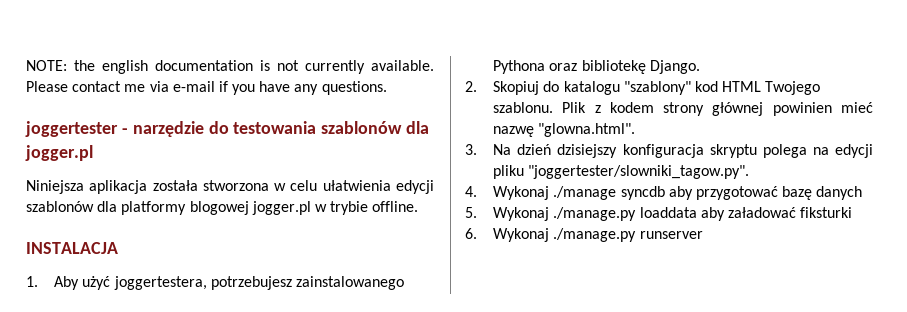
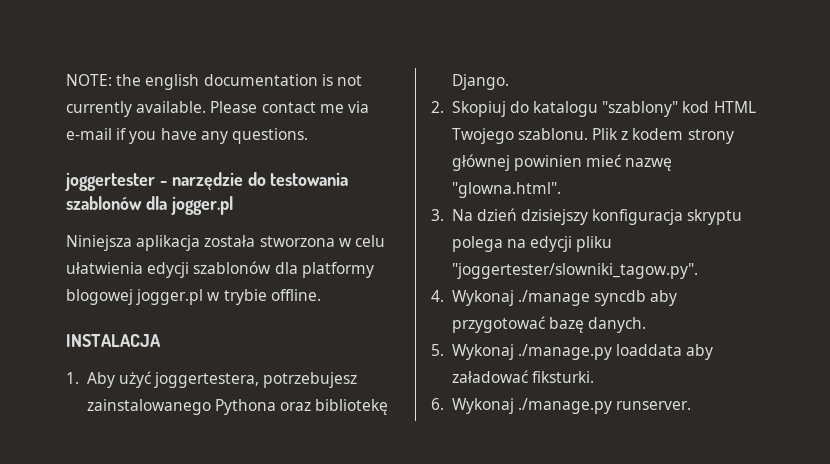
[816,186,863,200] danych -> [588,317,647,333] danych.
[800,207,853,218] fiksturki -> [531,371,594,383] fiksturki.
[639,231,703,239] runserver -> [616,401,692,410] runserver.

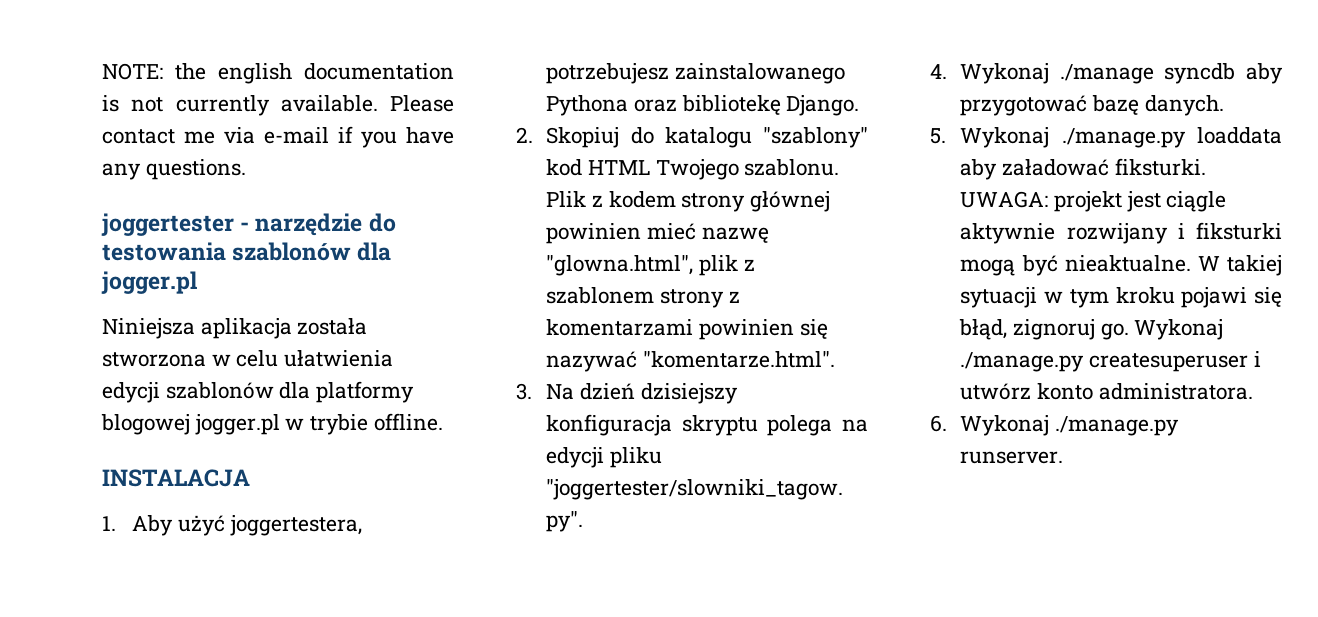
[451,182,561,198] "glowna.html". -> [546,255,755,276] [546,287,740,308] [546,319,828,340] [546,351,836,372] "glowna.html", plik z szablonem strony z komentarzami powinien się nazywać "komentarze.html".
(594, 377) none -> [960,191,1227,212] [960,222,1282,244] [960,255,1282,276] [960,287,1282,308] [959,319,1224,340] [960,351,1261,372] [960,383,1253,400] UWAGA: projekt jest ciągle aktywnie rozwijany i fiksturki mogą być nieaktualne. W takiej sytuacji w tym kroku pojawi się błąd, zignoruj go. Wykonaj ./manage.py createsuperuser i utwórz konto administratora.

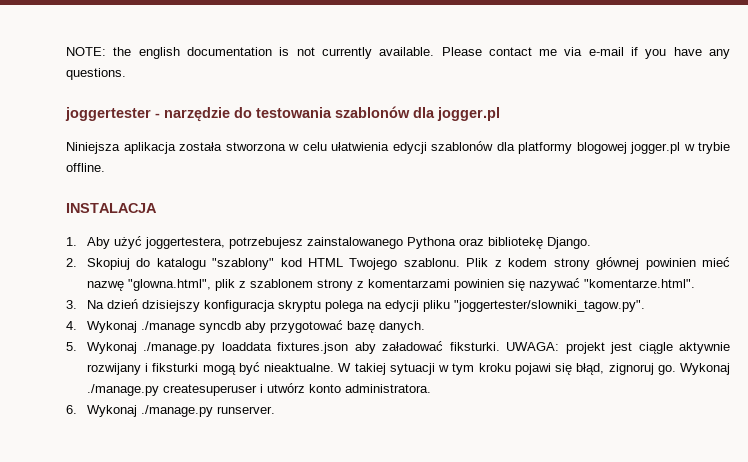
(1282, 135) none -> [277,342,349,354] fixtures.json

